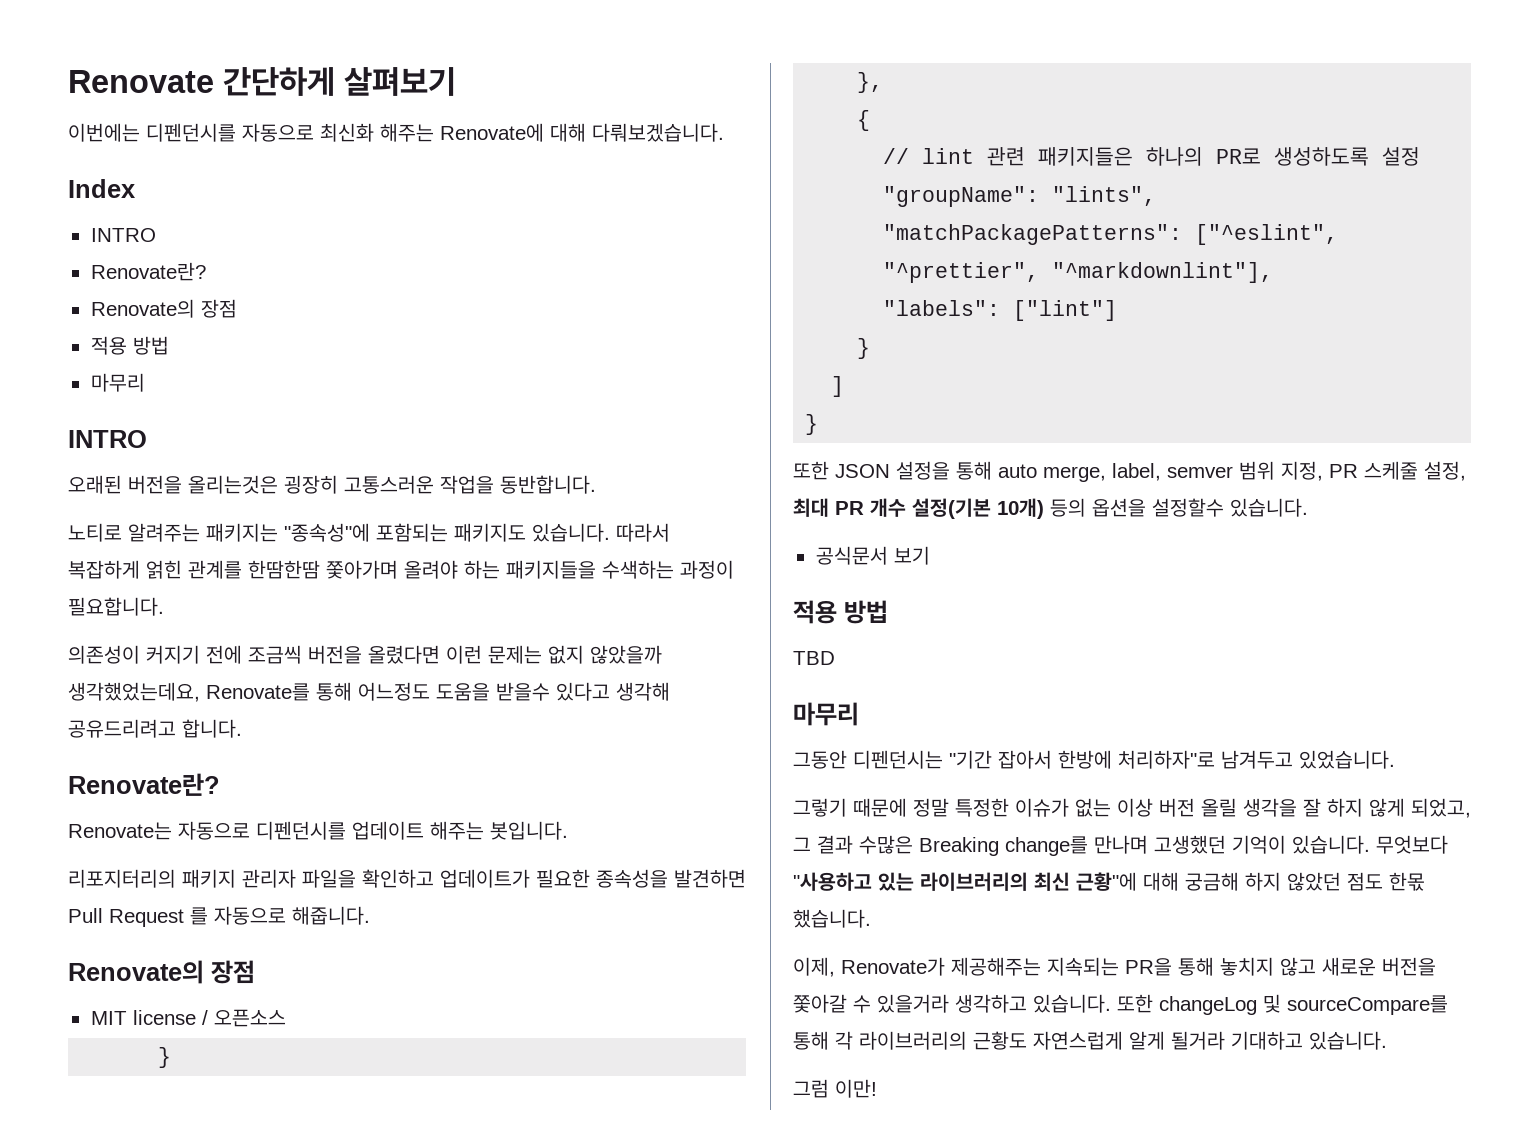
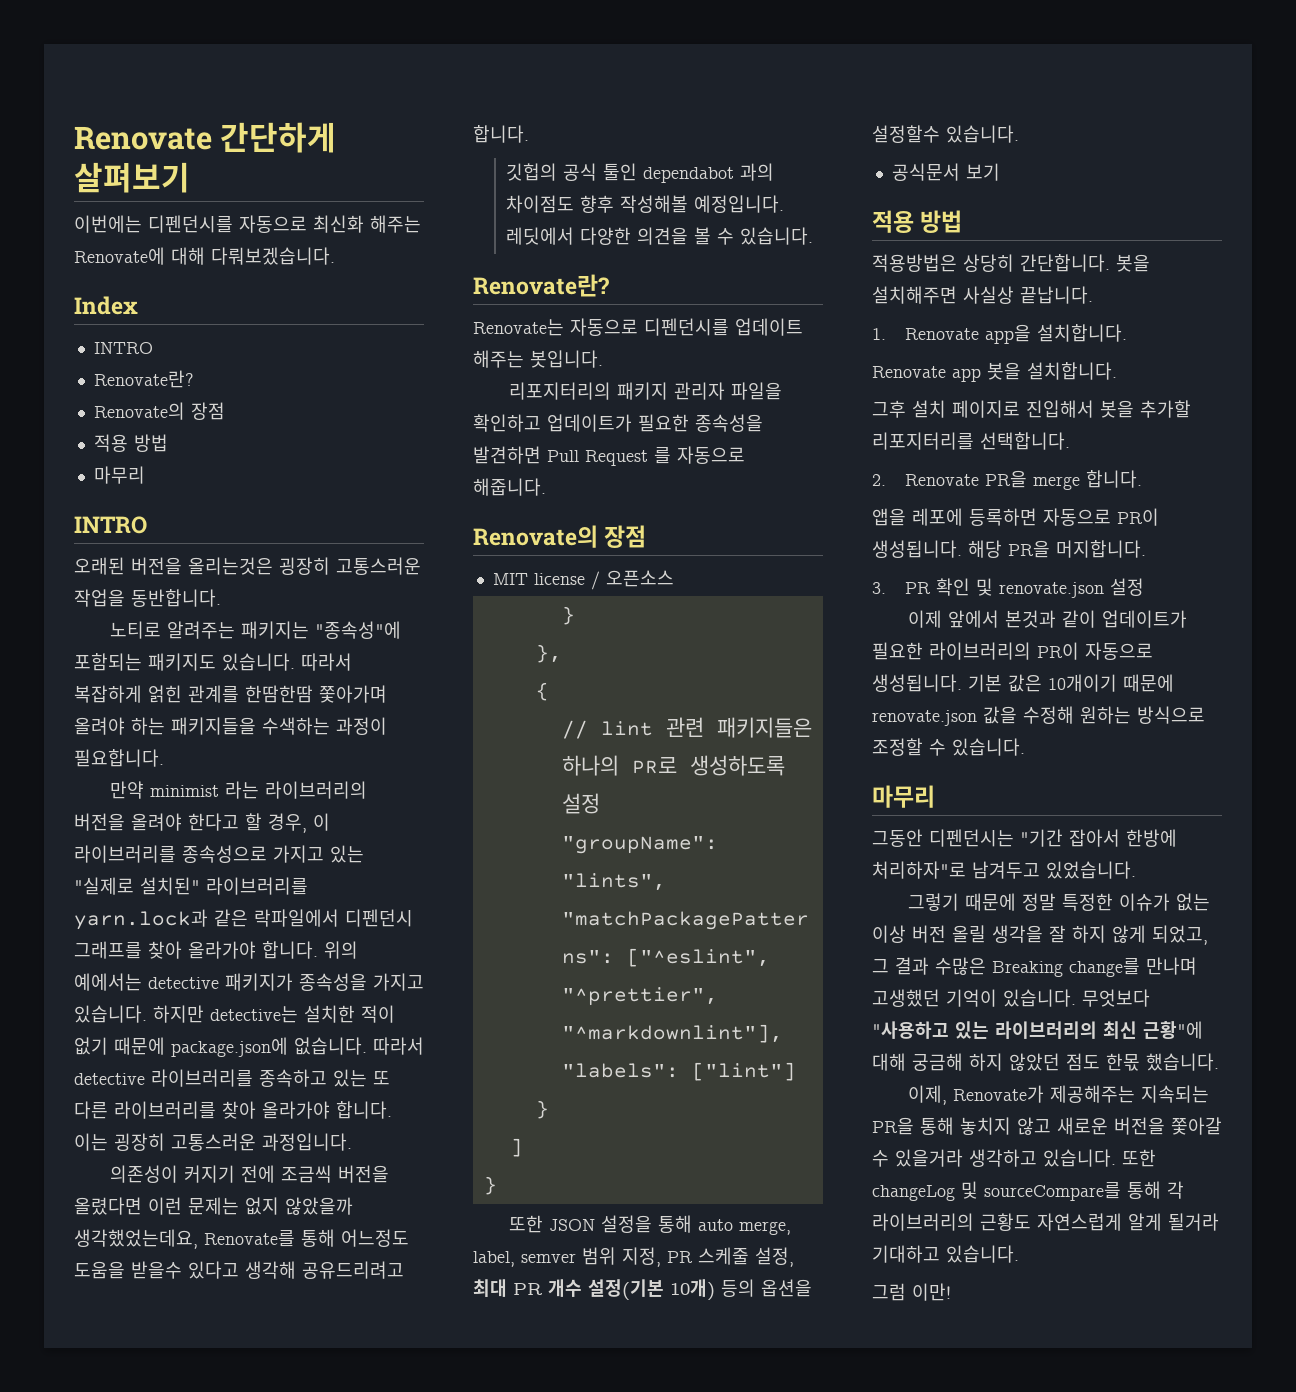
(164, 606) none -> [110,781,368,799] [74,813,330,833] [74,845,364,863] [74,877,308,895] [74,909,413,930] [74,941,358,959] [74,973,424,991] [74,1005,395,1023] [74,1037,424,1057] [74,1069,390,1087] [74,1101,392,1119] [74,1133,352,1151] // 만약 minimist 라는 라이브러리의 버전을 올려야 한다고 할 경우, 이 라이브러리를 종속성으로 가지고 있는 "실제로 설치된" 라이브러리를 yarn.lock과 같은 락파일에서 디펜던시 그래프를 찾아 올라가야 합니다. 위의 예에서는 detective 패키지가 종속성을 가지고 있습니다. 하지만 detective는 설치한 적이 없기 때문에 package.json에 없습니다. 따라서 detective 라이브러리를 종속하고 있는 또 다른 라이브러리를 찾아 올라가야 합니다. 이는 굉장히 고통스러운 과정입니다.
(242, 728) none -> [506,163,775,183] [506,195,785,213] [506,227,814,245] // 깃헙의 공식 툴인 dependabot 과의 차이점도 향후 작성해볼 예정입니다. 레딧에서 다양한 의견을 볼 수 있습니다.
[793,651,835,665] TBD -> [872,254,1150,272] [872,286,1093,304] [872,324,1128,344] [872,362,1117,382] [872,400,1191,418] [872,432,1070,450] [872,470,1143,490] [872,508,1159,526] [872,540,1146,558] [872,578,1145,598] [908,610,1188,628] [872,642,1153,660] [872,674,1174,692] [872,706,1205,726] [872,738,1025,756] 적용방법은 상당히 간단합니다. 봇을 설치해주면 사실상 끝납니다. // 1. Renovate app을 설치합니다. // Renovate app 봇을 설치합니다. // 그후 설치 페이지로 진입해서 봇을 추가할 리포지터리를 선택합니다. // 2. Renovate PR을 merge 합니다. // 앱을 레포에 등록하면 자동으로 PR이 생성됩니다. 해당 PR을 머지합니다. // 3. PR 확인 및 renovate.json 설정 // 이제 앞에서 본것과 같이 업데이트가 필요한 라이브러리의 PR이 자동으로 생성됩니다. 기본 값은 10개이기 때문에 renovate.json 값을 수정해 원하는 방식으로 조정할 수 있습니다.

